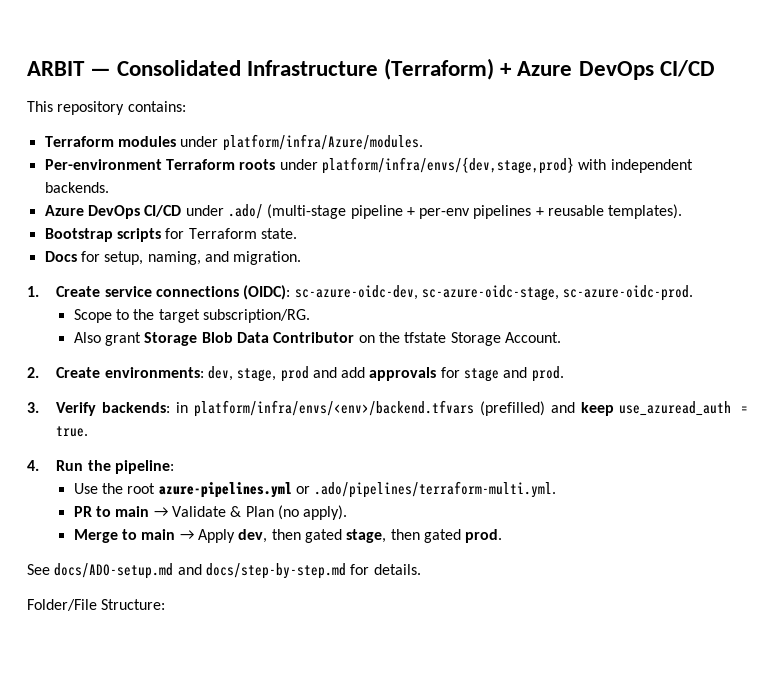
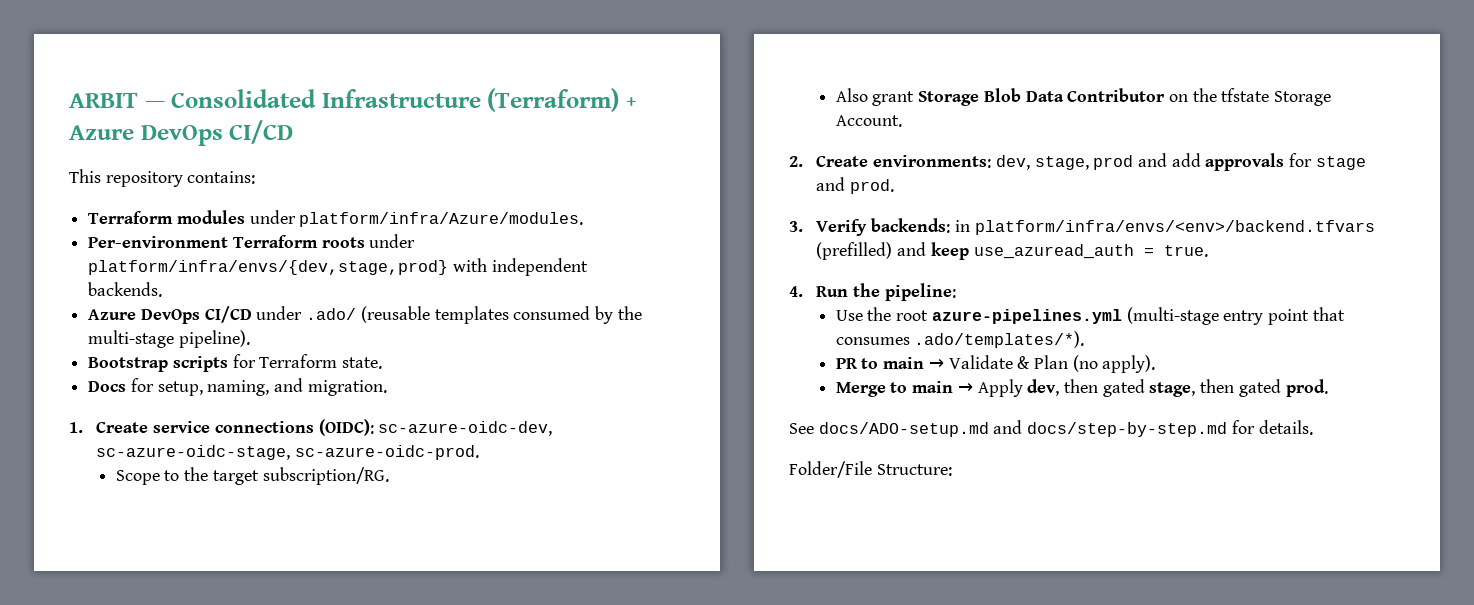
[267,204,683,219] (multi-stage pipeline + per-env pipelines + reusable templates). -> [360,306,642,324] [88,330,250,348] (reusable templates consumed by the multi-stage pipeline).
[296,481,557,498] or .ado/pipelines/terraform-multi.yml. -> [1126,307,1345,325] [835,331,1085,348] (multi-stage entry point that consumes .ado/templates/*).

